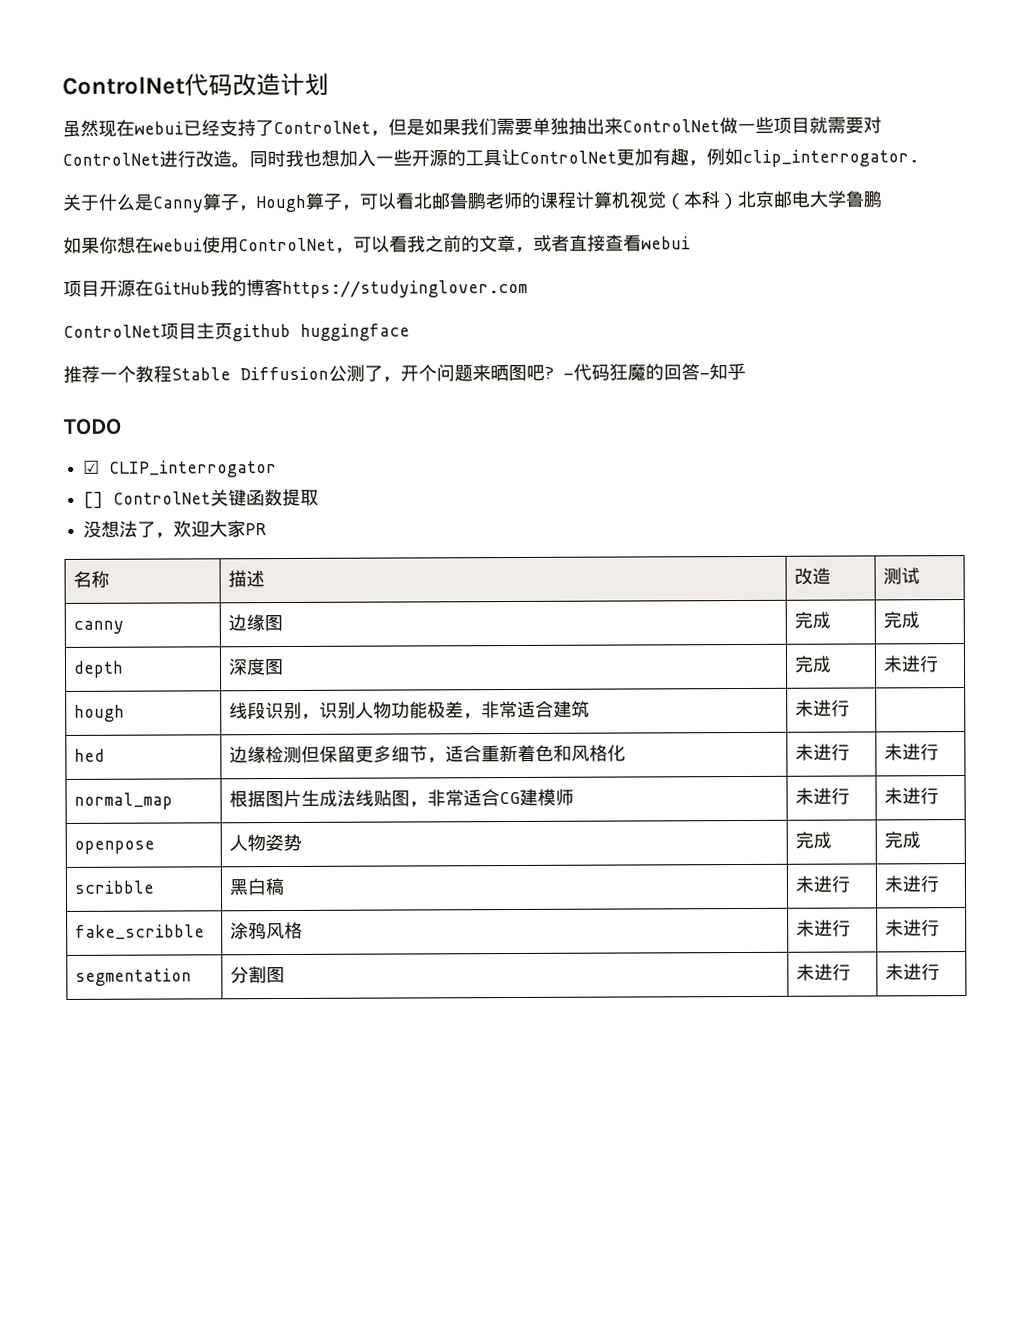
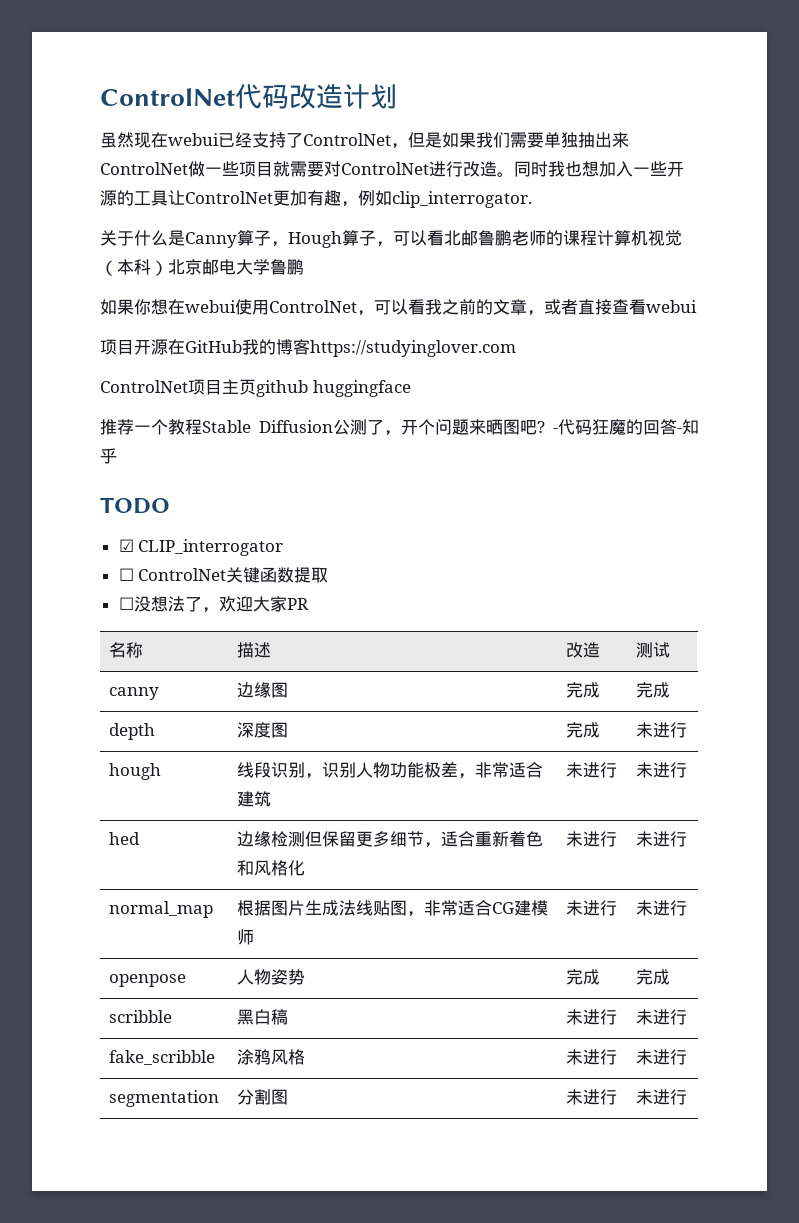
[83,491,105,509] [] -> [118,568,134,581] ☐
(320, 497) none -> [118,597,134,610] ☐
(850, 708) none -> [635,762,687,778] 未进行

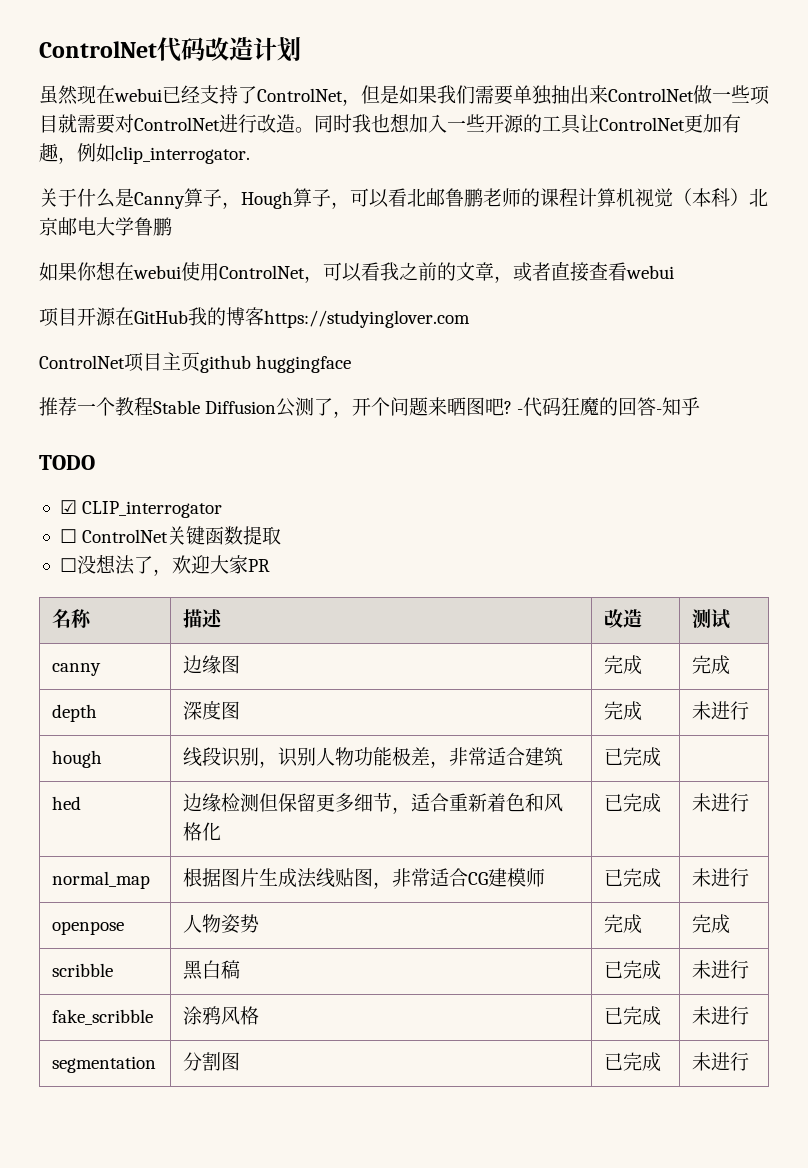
[565,762,617,778] [635,762,687,778] 未进行 | 未进行 -> [604,747,662,767] 已完成 |
[565,831,617,847] 未进行 -> [604,793,662,813] 已完成
[565,900,617,916] 未进行 -> [604,868,662,888] 已完成
[565,1009,617,1025] 未进行 -> [604,960,662,980] 已完成
[565,1049,617,1065] 未进行 -> [604,1006,662,1026] 已完成
[565,1089,617,1105] 未进行 -> [604,1052,662,1072] 已完成

